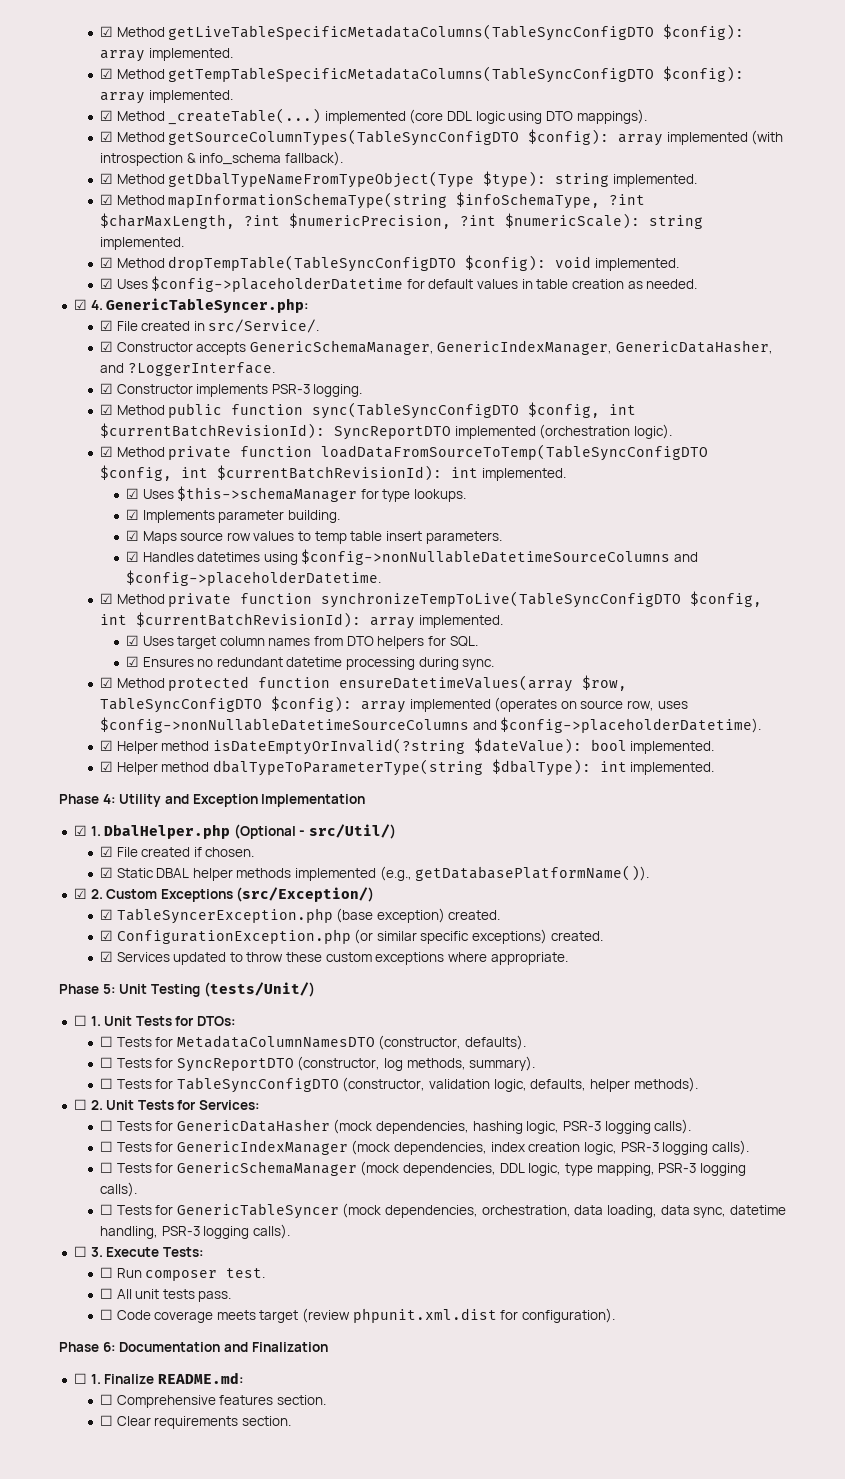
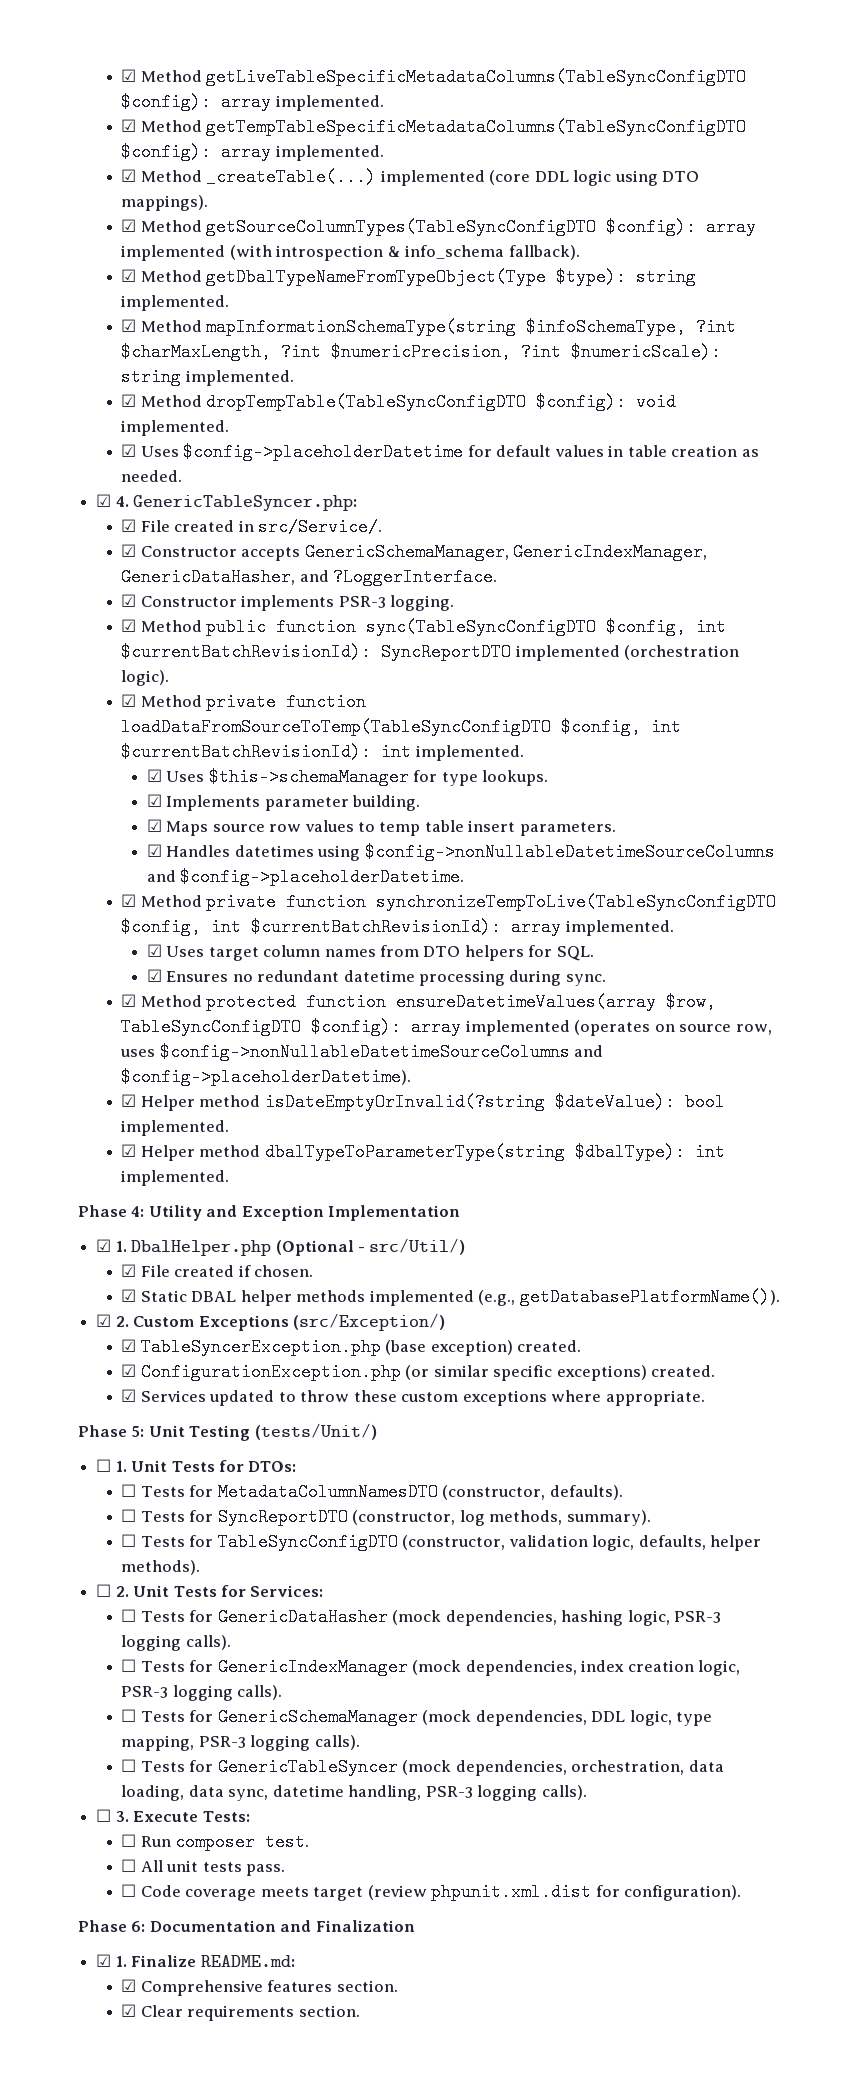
[73,1373,87,1384] ☐ -> [96,1954,112,1967] ☑
[99,1394,113,1405] ☐ -> [121,1979,137,1992] ☑
[99,1415,113,1426] ☐ -> [121,2004,137,2017] ☑

